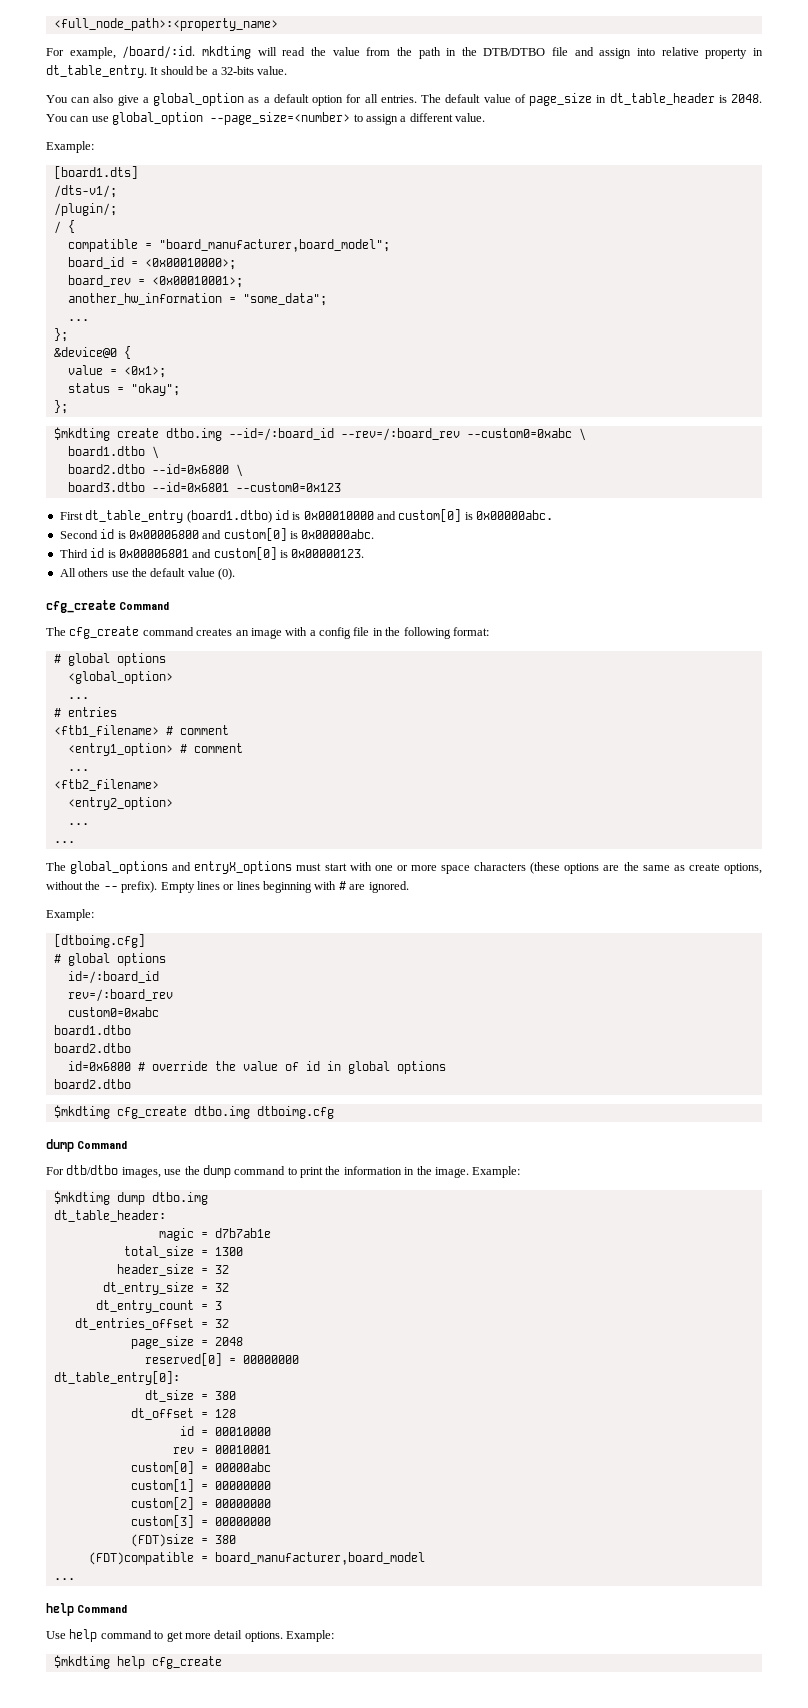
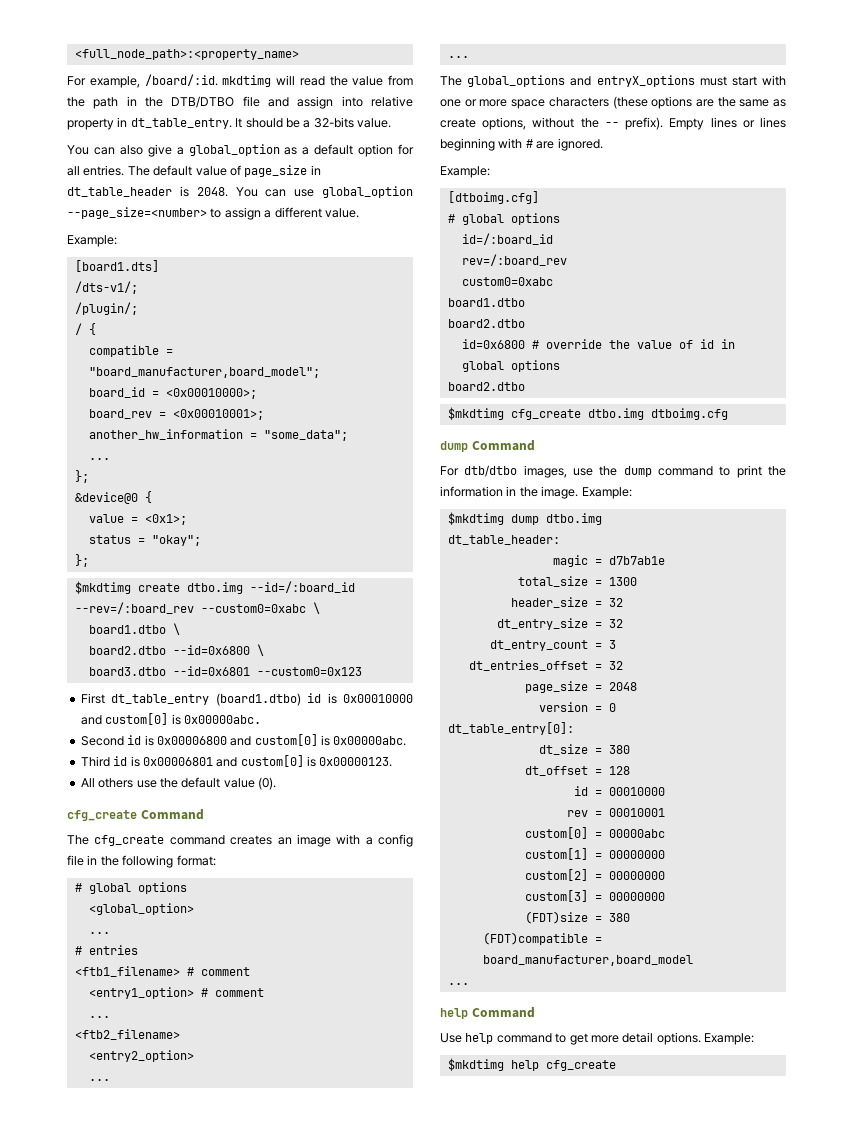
[144,1353,299,1366] reserved[0] = 00000000 -> [538,702,616,712] version = 0

